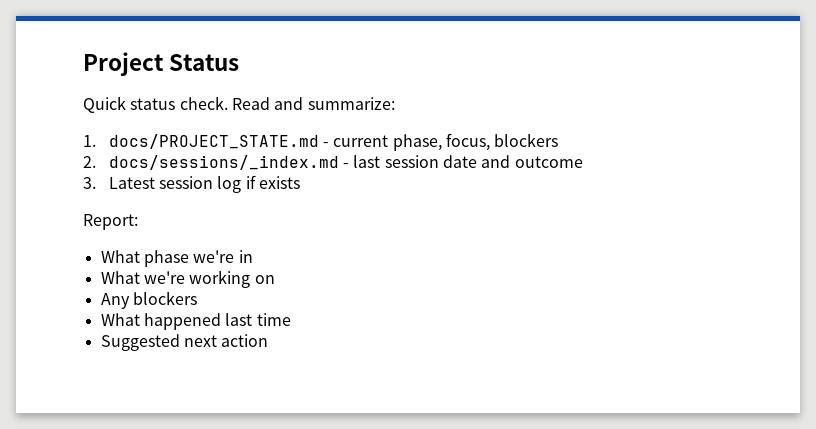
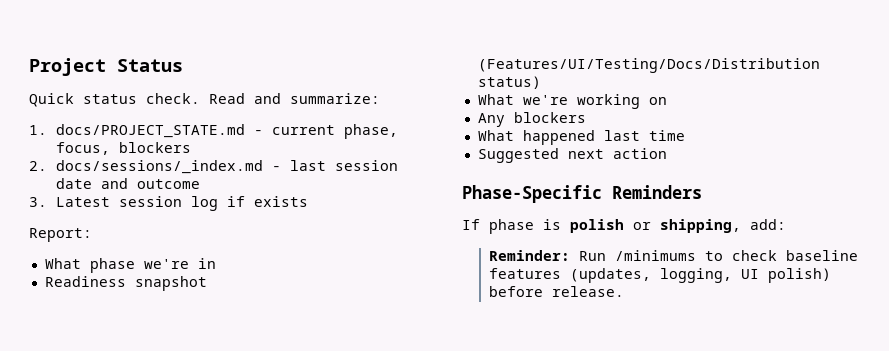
(253, 256) none -> [44,276,207,291] [477,58,820,73] [477,76,541,89] // Readiness snapshot (Features/UI/Testing/Docs/Distribution status)
(269, 340) none -> [462,185,702,203] [462,219,786,234] [488,250,858,261] [488,268,831,283] [488,286,624,297] // Phase-Specific Reminders // If phase is polish or shipping, add: // Reminder: Run /minimums to check baseline features (updates, logging, UI polish) before release.

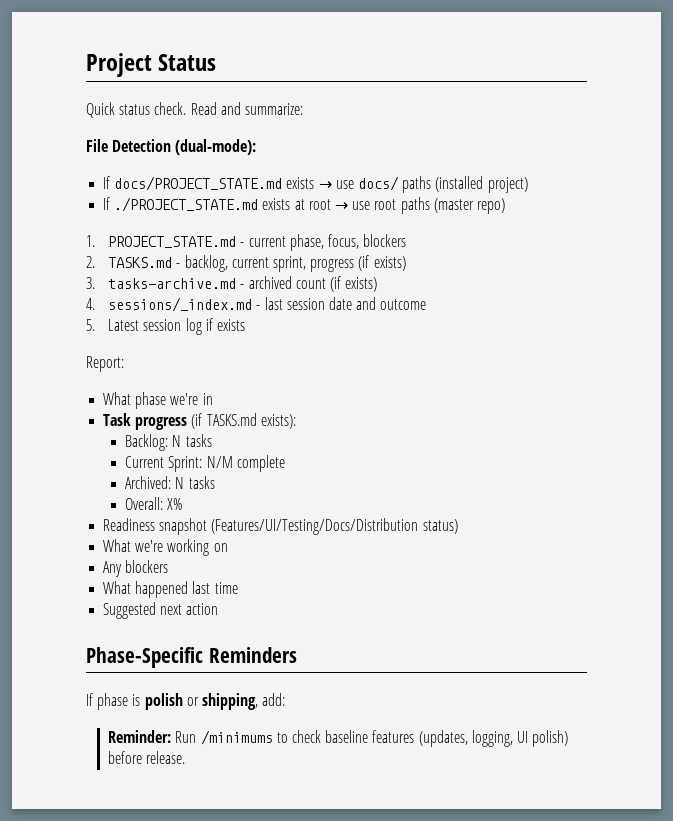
(380, 98) none -> [86,139,257,155] [103,176,528,193] [103,197,505,214] // File Detection (dual-mode): // If docs/PROJECT_STATE.md exists → use docs/ paths (installed project) // If ./PROJECT_STATE.md exists at root → use root paths (master repo)
[55,124,245,138] docs/PROJECT_STATE.md -> [108,236,237,248] PROJECT_STATE.md
[55,160,263,174] docs/sessions/_index.md -> [108,255,406,272] [86,276,378,292] [86,297,253,312] TASKS.md - backlog, current sprint, progress (if exists) // 3. tasks-archive.md - archived count (if exists) // 4. sessions/_index.md
[29,197,47,207] 3. -> [86,319,95,331] 5.
(216, 263) none -> [103,413,296,430] [125,434,212,451] [125,455,285,472] [125,476,215,489] [125,497,183,510] // Task progress (if TASKS.md exists): // Backlog: N tasks // Current Sprint: N/M complete // Archived: N tasks // Overall: X%

